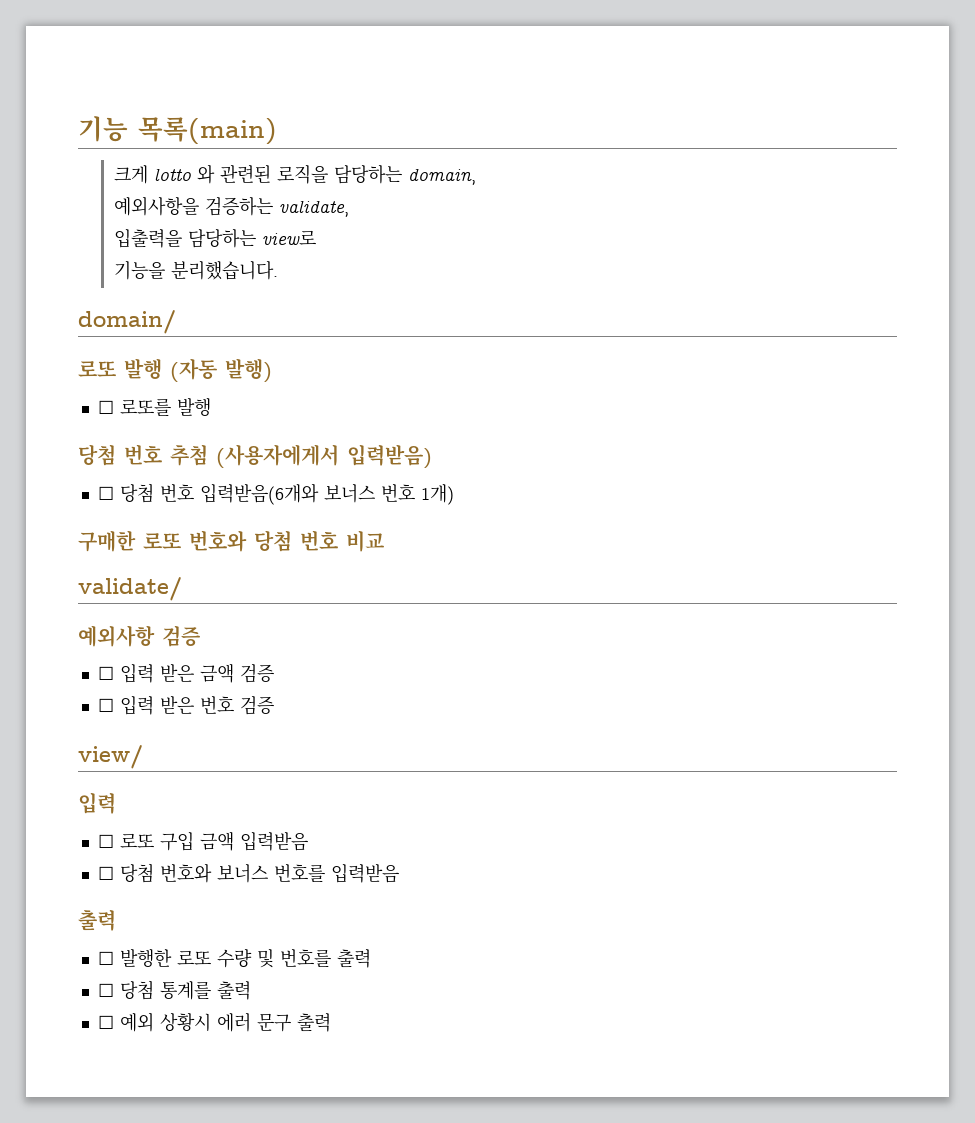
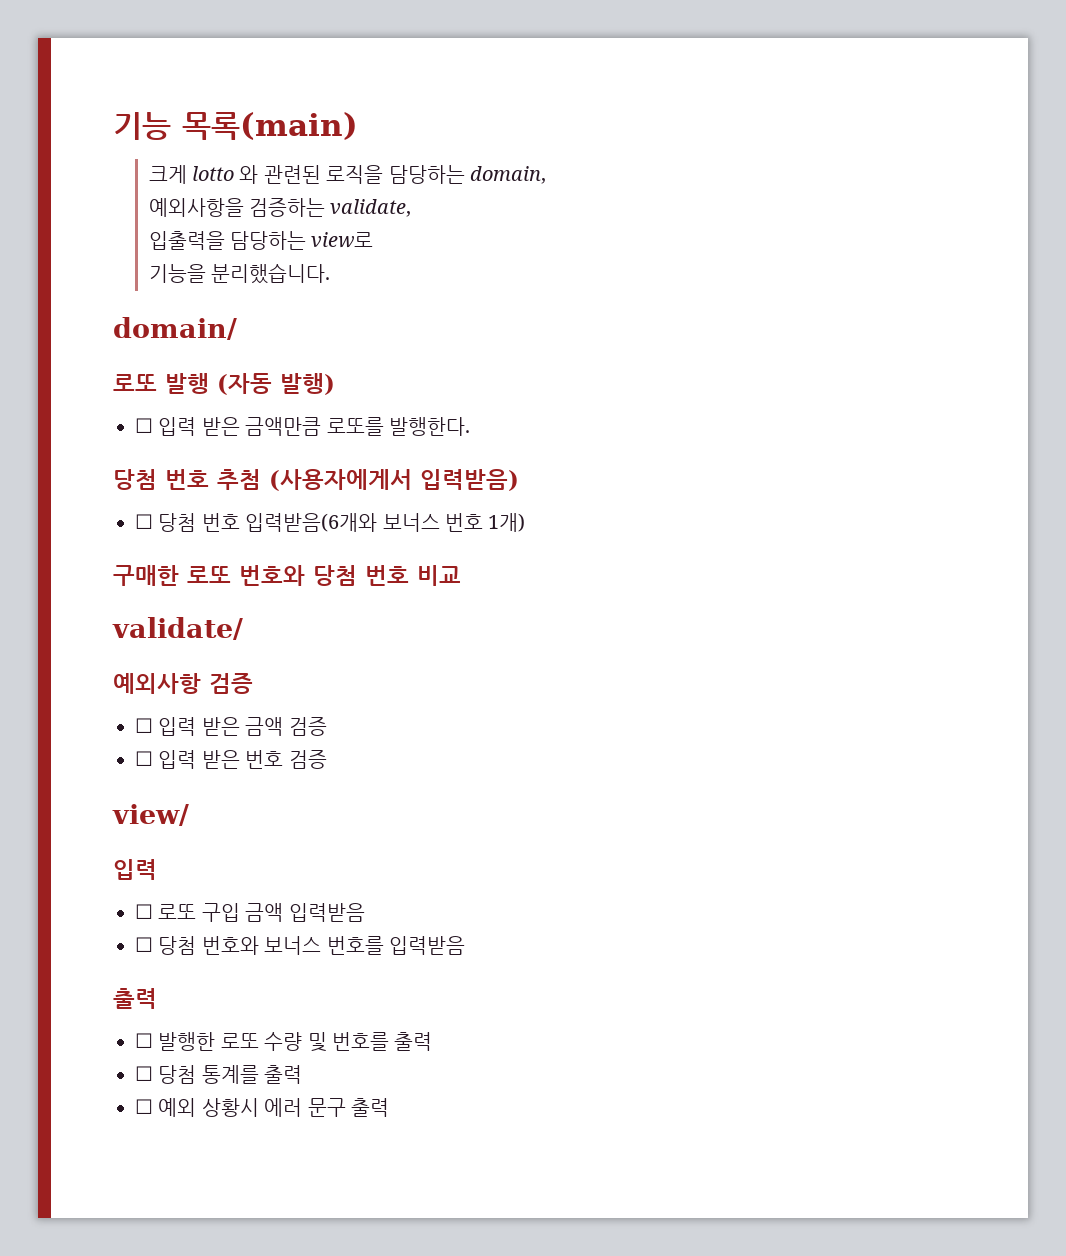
[119,398,211,416] 로또를 발행 -> [158,417,470,436] 입력 받은 금액만큼 로또를 발행한다.

